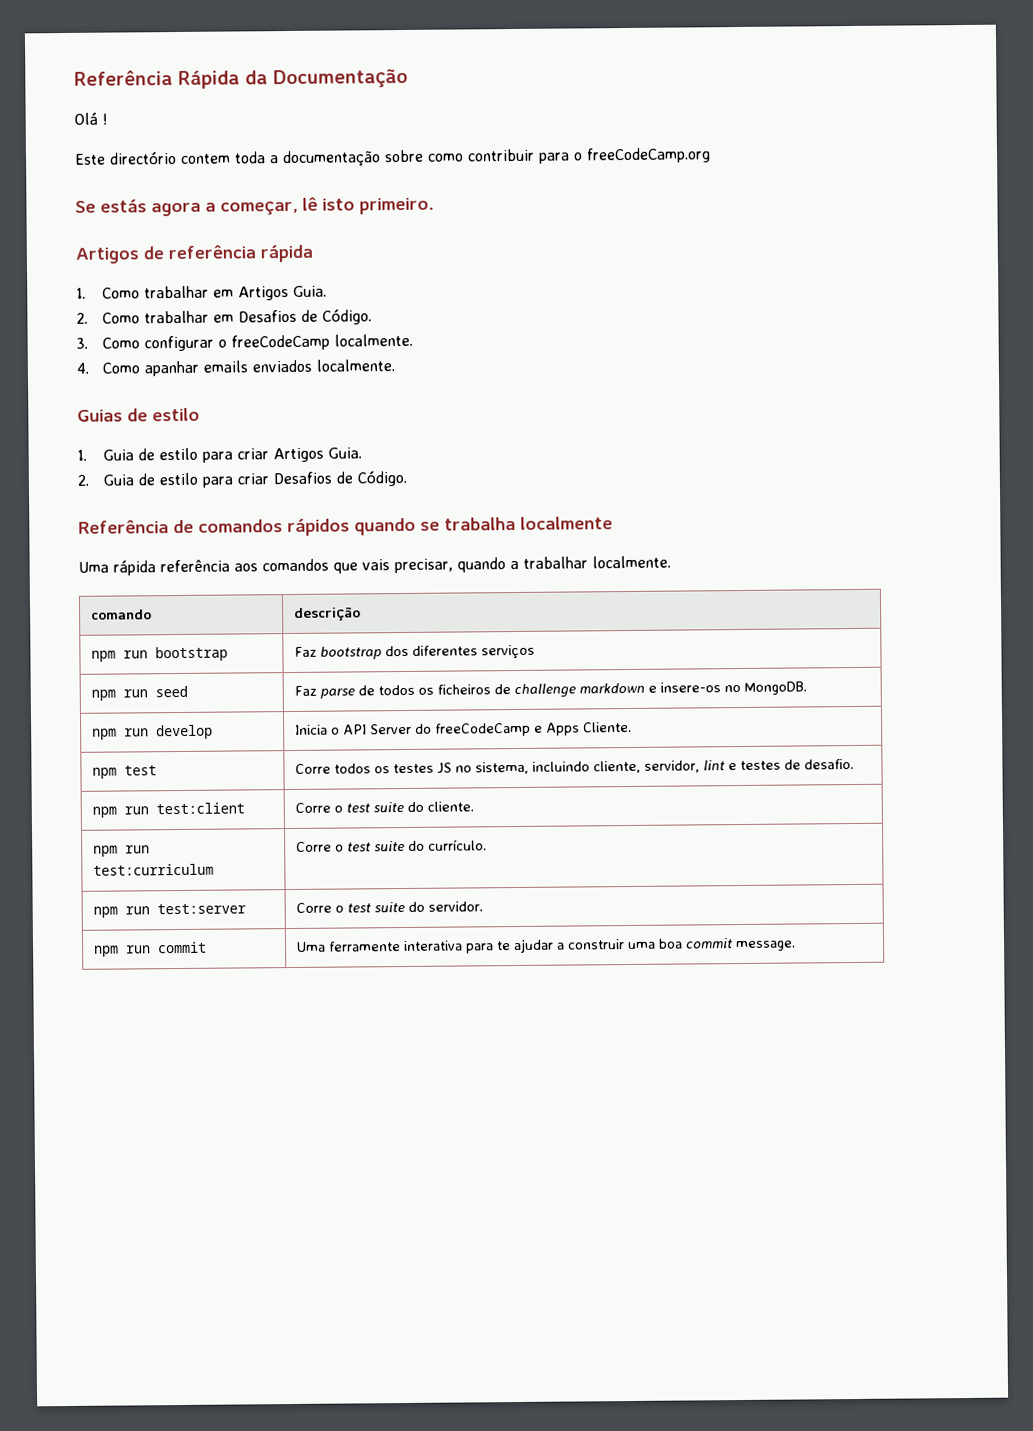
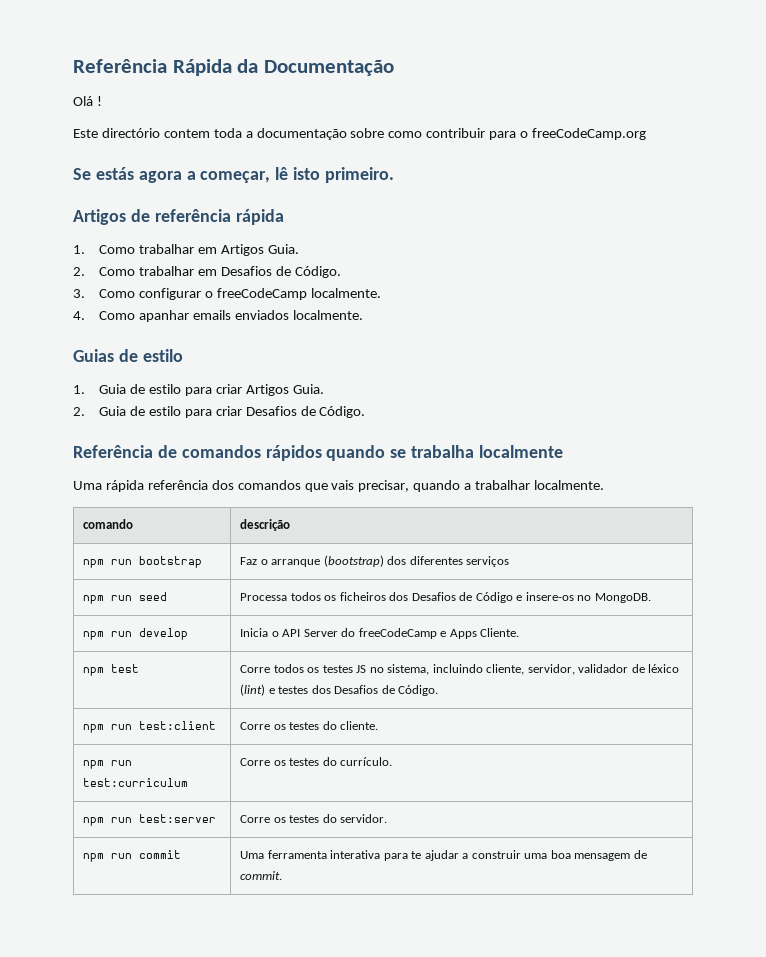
[234,563,258,572] aos -> [211,480,234,490] dos
[319,646,382,660] bootstrap -> [260,555,384,567] o arranque (bootstrap)
[293,682,645,699] Faz parse de todos os ficheiros de challenge markdown -> [240,592,513,603] Processa todos os ficheiros dos Desafios de Código
[702,759,854,771] lint e testes de desafio. -> [578,664,680,673] [240,684,439,696] validador de léxico (lint) e testes dos Desafios de Código.
[333,802,404,813] o test suite -> [273,722,320,730] os testes
[334,841,405,852] o test suite -> [273,758,320,766] os testes
[334,902,405,913] o test suite -> [273,815,320,823] os testes
[328,941,401,952] ferramente -> [267,850,327,859] ferramenta
[684,938,796,952] commit message. -> [574,850,647,861] [240,871,283,880] mensagem de commit.

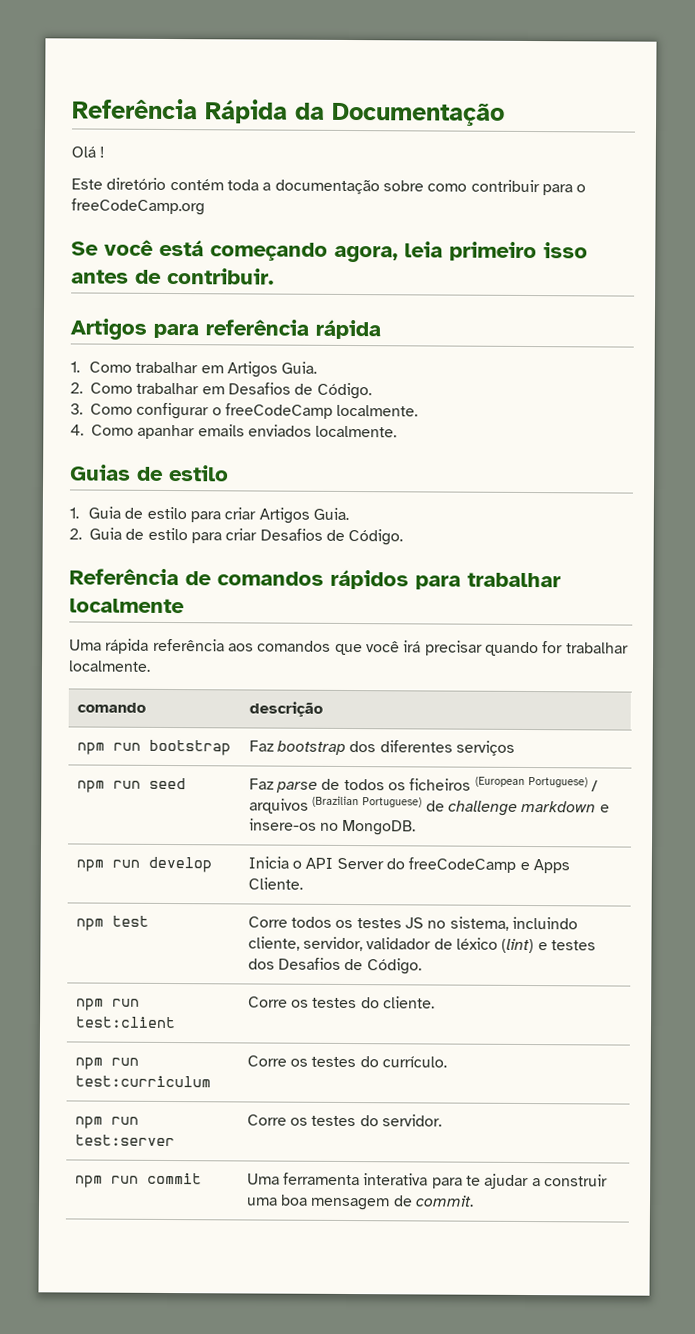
[101,128,210,138] directório contem -> [106,177,224,191] diretório contém
[95,167,395,183] [73,209,150,225] estás agora a começar, lê isto primeiro. // Artigos de -> [104,239,588,263] [71,267,274,285] [70,318,199,340] você está começando agora, leia primeiro isso antes de contribuir. // Artigos para
[326,445,475,461] quando se trabalha -> [415,572,561,590] para trabalhar
[211,480,234,490] dos -> [227,643,254,652] aos
[331,480,472,492] vais precisar, quando a -> [365,640,564,657] você irá precisar quando for
[260,555,384,567] o arranque (bootstrap) -> [277,740,347,755] bootstrap
[240,592,513,603] Processa todos os ficheiros dos Desafios de Código -> [248,776,599,793] [248,795,597,816] Faz parse de todos os ficheiros (European Portuguese) / arquivos (Brazilian Portuguese) de challenge markdown

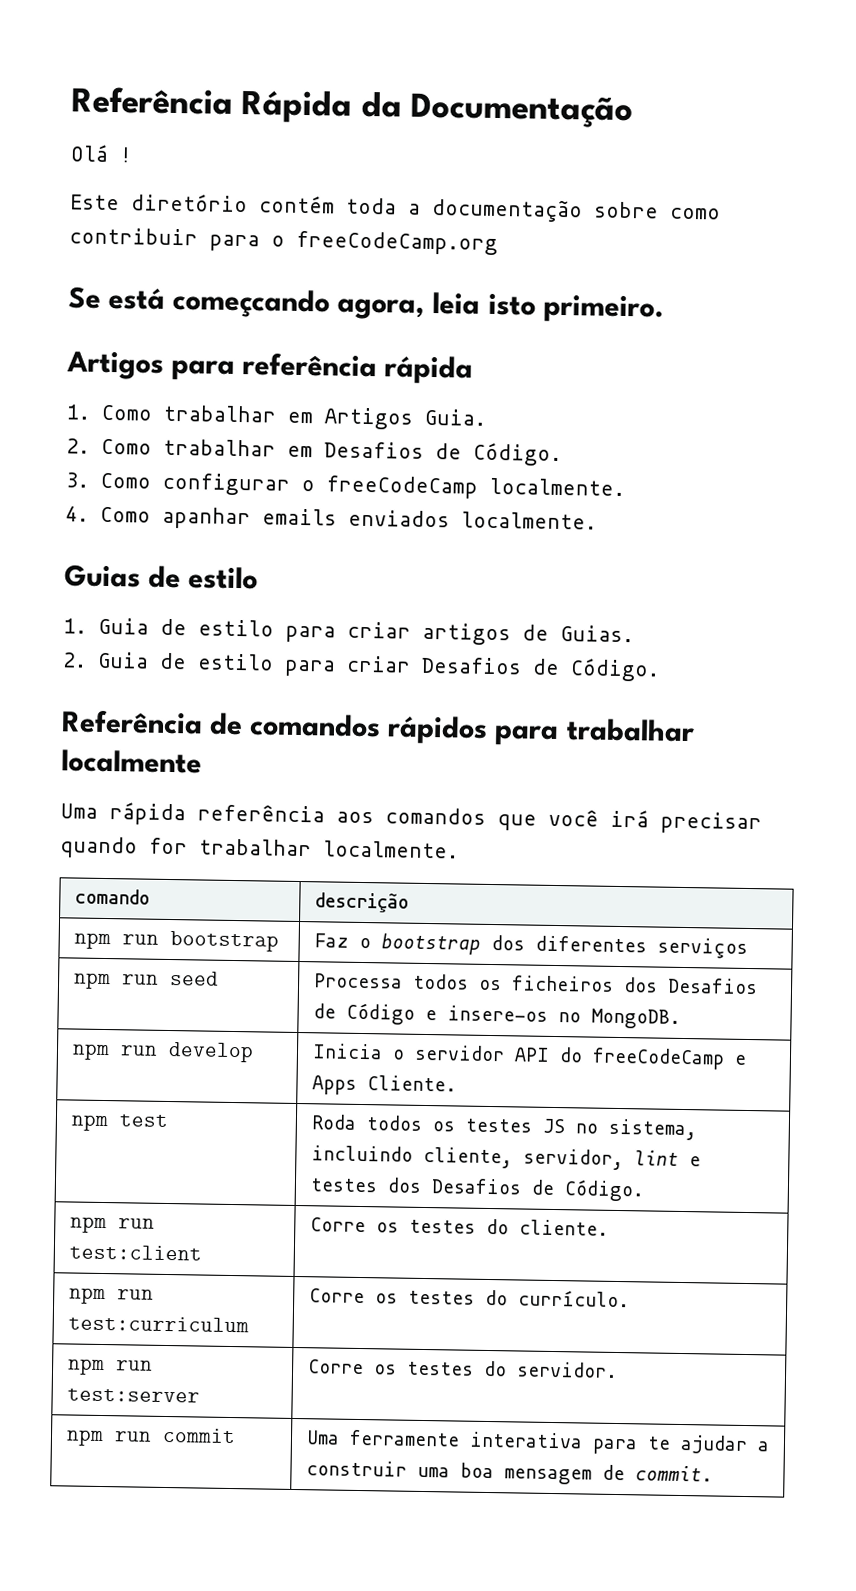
[104,239,588,263] [71,267,274,285] você está começando agora, leia primeiro isso antes de contribuir. -> [108,286,664,324] está começcando agora, leia isto primeiro.
[258,507,349,524] Artigos Guia. -> [421,622,634,646] artigos de Guias.
(274, 746) none -> [358,937,371,949] o
[248,776,599,793] [248,795,597,816] Faz parse de todos os ficheiros (European Portuguese) / arquivos (Brazilian Portuguese) de challenge markdown -> [313,973,758,995] [312,1002,415,1025] Processa todos os ficheiros dos Desafios de Código
[305,857,384,870] API Server -> [413,1044,550,1062] servidor API
[247,916,288,928] Corre -> [310,1114,357,1130] Roda
[366,937,535,954] validador de léxico (lint) -> [633,1150,679,1166] lint
[283,1172,361,1186] ferramenta -> [348,1429,460,1447] ferramente

